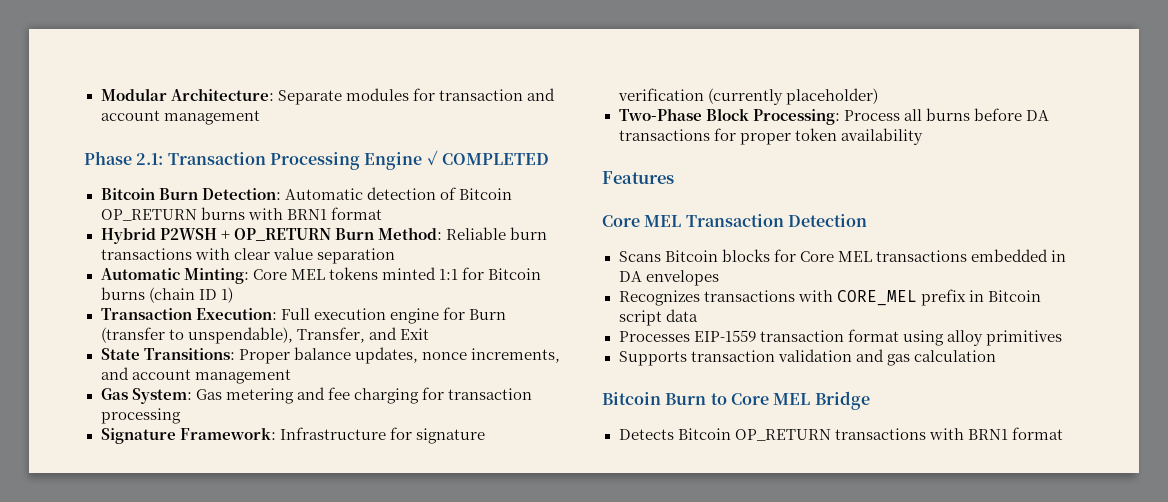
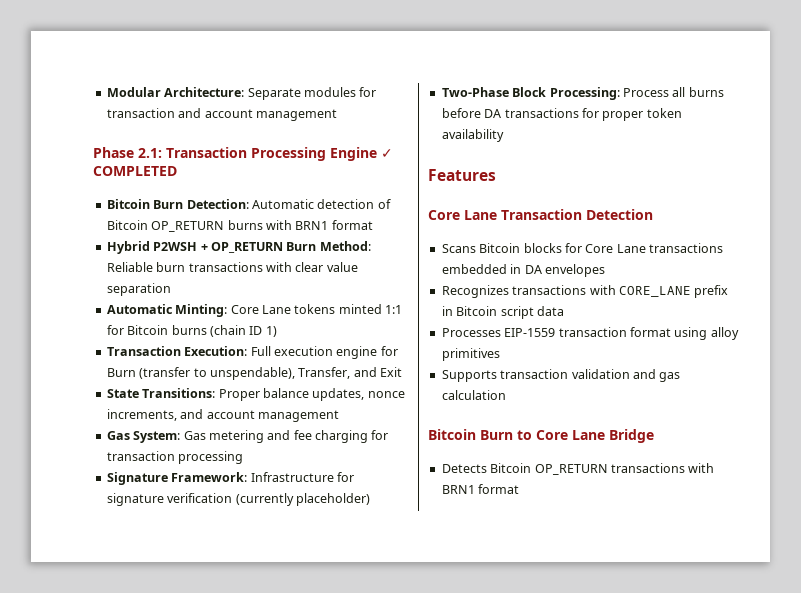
[290,269,325,280] MEL -> [261,305,291,314] Lane
[644,215,682,227] MEL -> [464,210,497,220] Lane
[837,251,872,262] MEL -> [616,244,646,253] Lane
[836,290,917,306] CORE_MEL -> [618,286,691,297] CORE_LANE
[773,393,811,405] MEL -> [572,430,605,440] Lane

